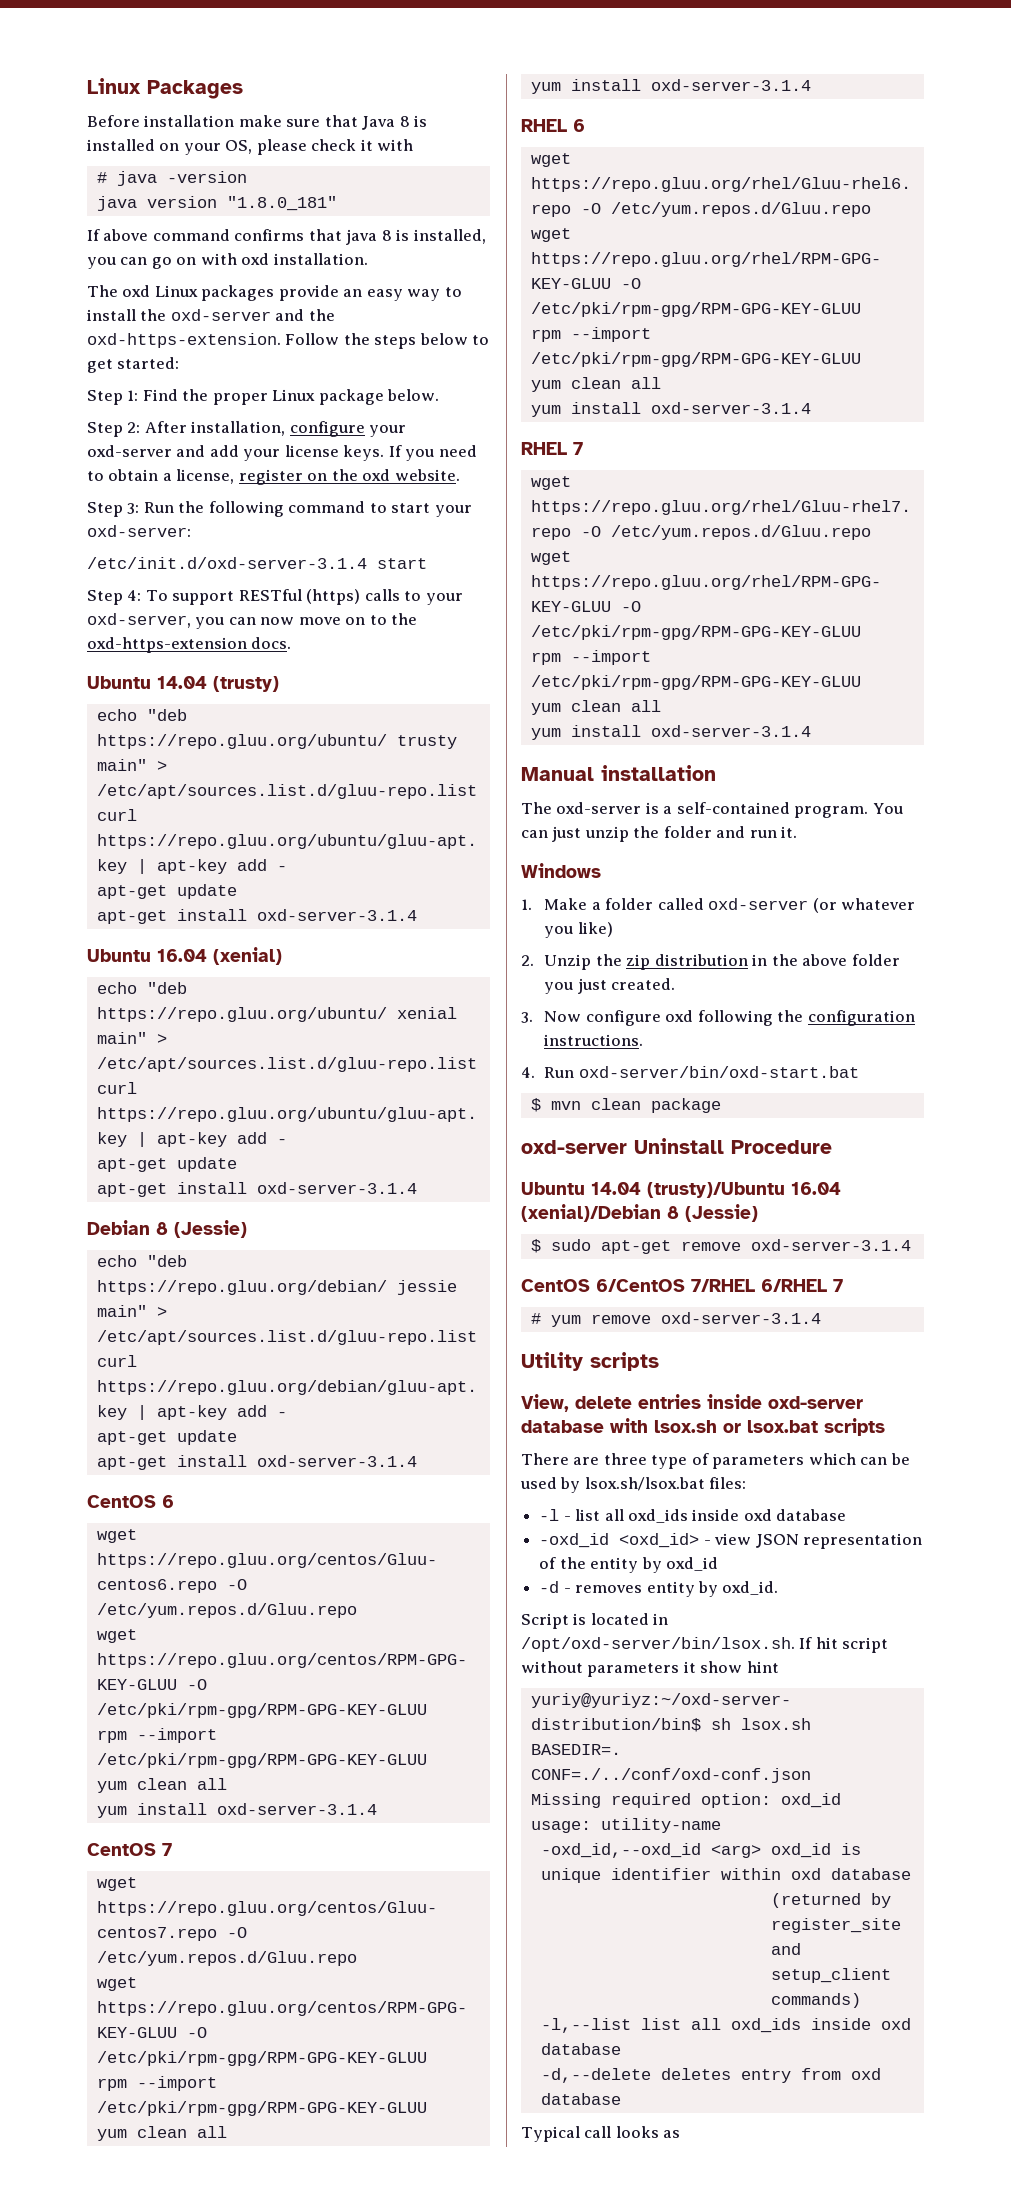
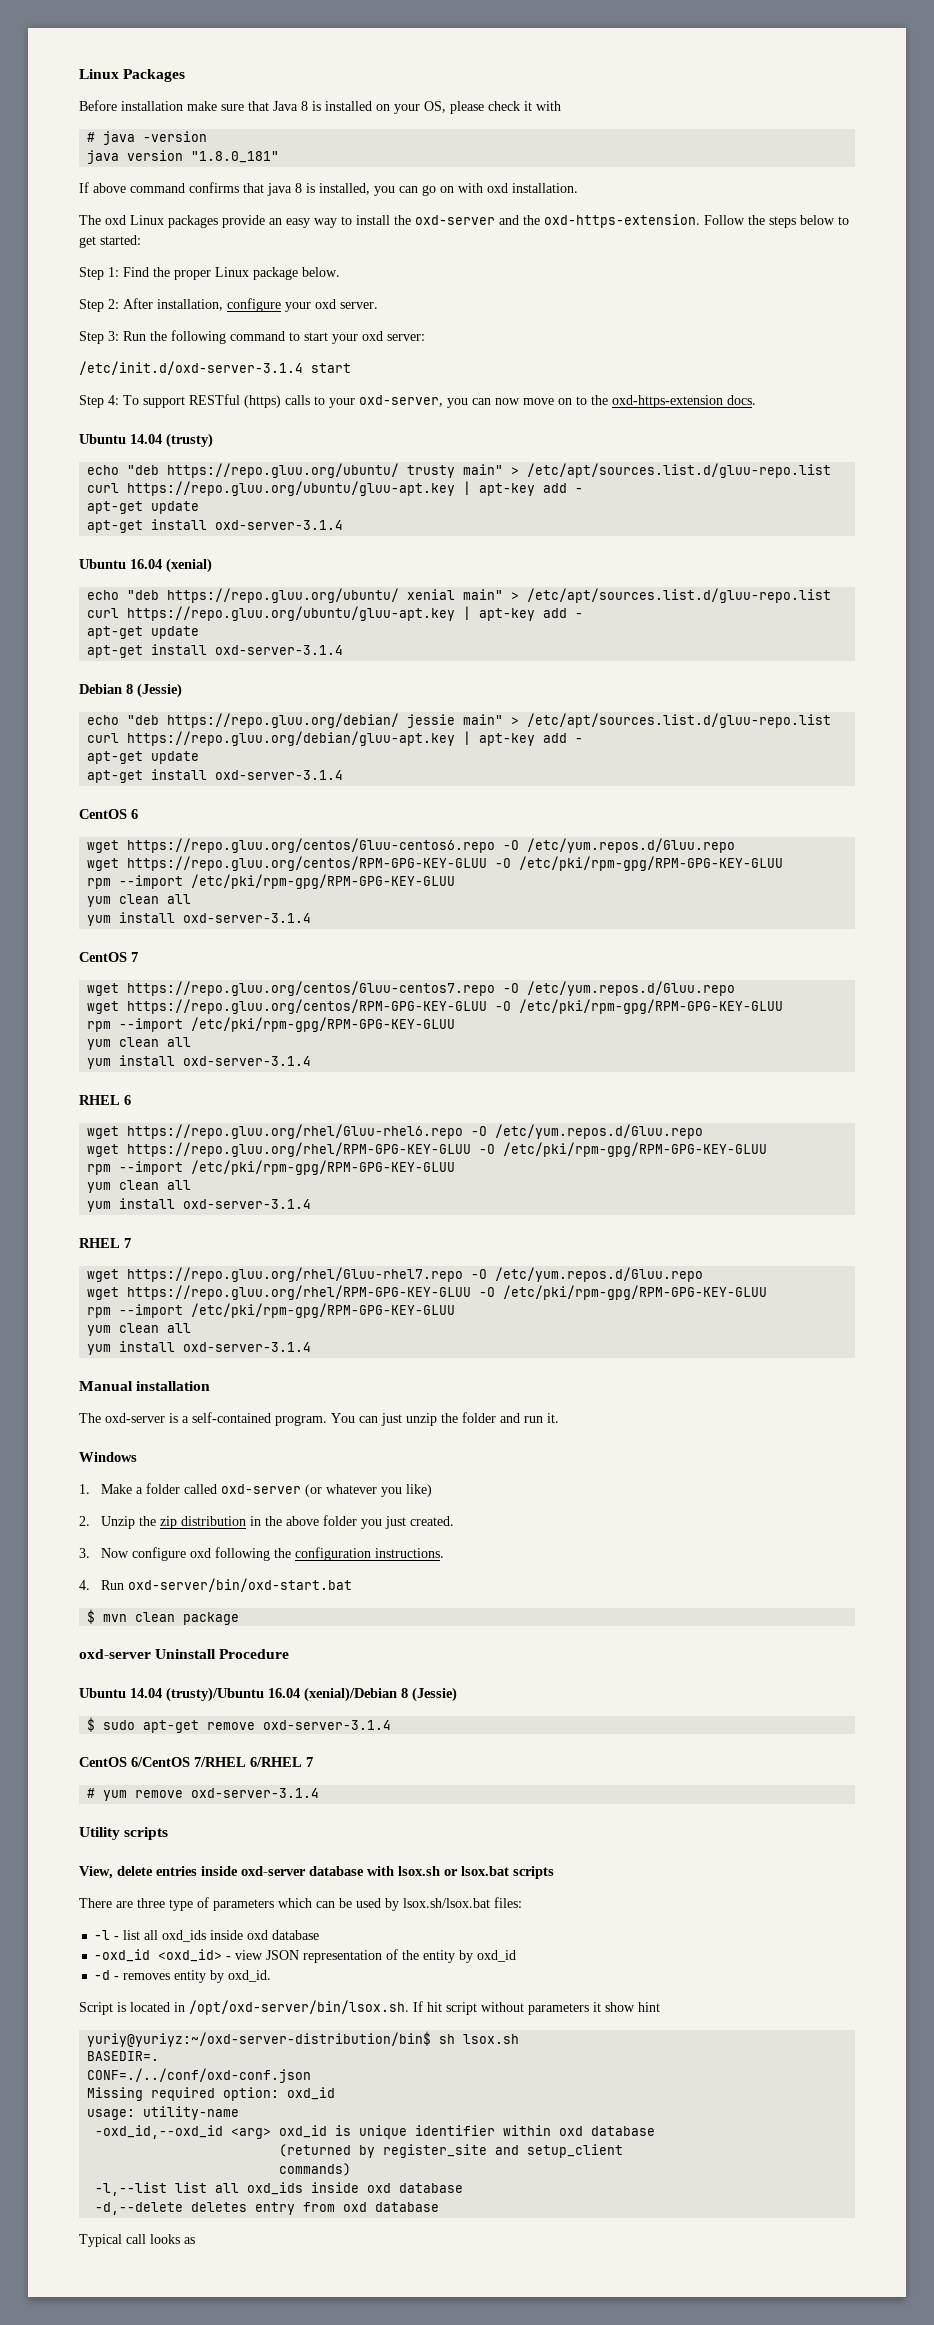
[87,445,477,461] [87,469,460,485] oxd-server and add your license keys. If you need to obtain a license, register on the oxd website. -> [315,299,378,309] oxd server.
[87,525,191,537] oxd-server: -> [362,331,425,341] oxd server:

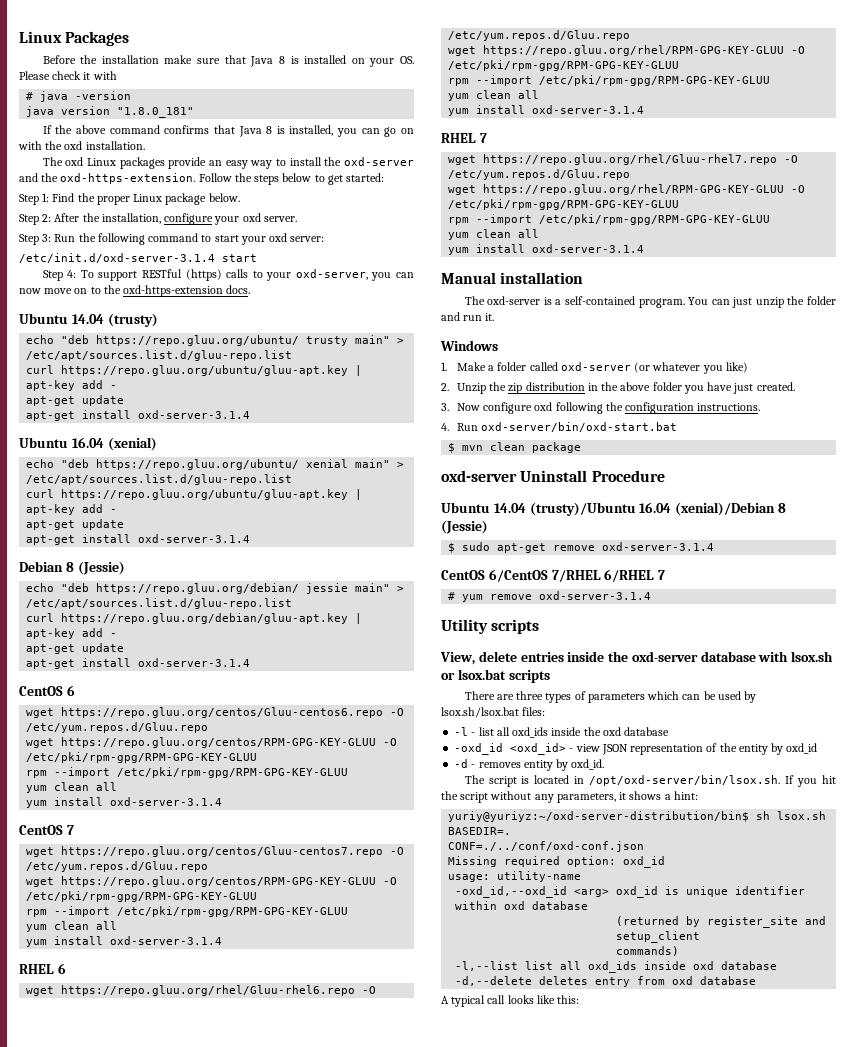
(117, 105) none -> [80,55,98,64] the
[424,101,484,114] OS, please -> [400,56,415,64] [19,71,50,80] OS. Please
(89, 187) none -> [55,125,73,134] the
[267,183,292,196] java -> [238,126,262,137] Java
(483, 188) none -> [45,141,63,150] the
(153, 303) none -> [82,213,100,222] the
(383, 1524) none -> [707,382,733,391] have
(238, 1871) none -> [608,651,629,662] the
[169,1899,193,1911] type -> [545,693,572,703] types
(244, 1935) none -> [583,727,601,736] the
[79,2002,113,2015] Script -> [464,775,517,787] The script
[427,2002,660,2015] hit script without parameters it show hint -> [797,775,836,787] [441,791,698,803] you hit the script without any parameters, it shows a hint:
[79,2234,195,2247] Typical call looks as -> [441,995,580,1007] A typical call looks like this:

